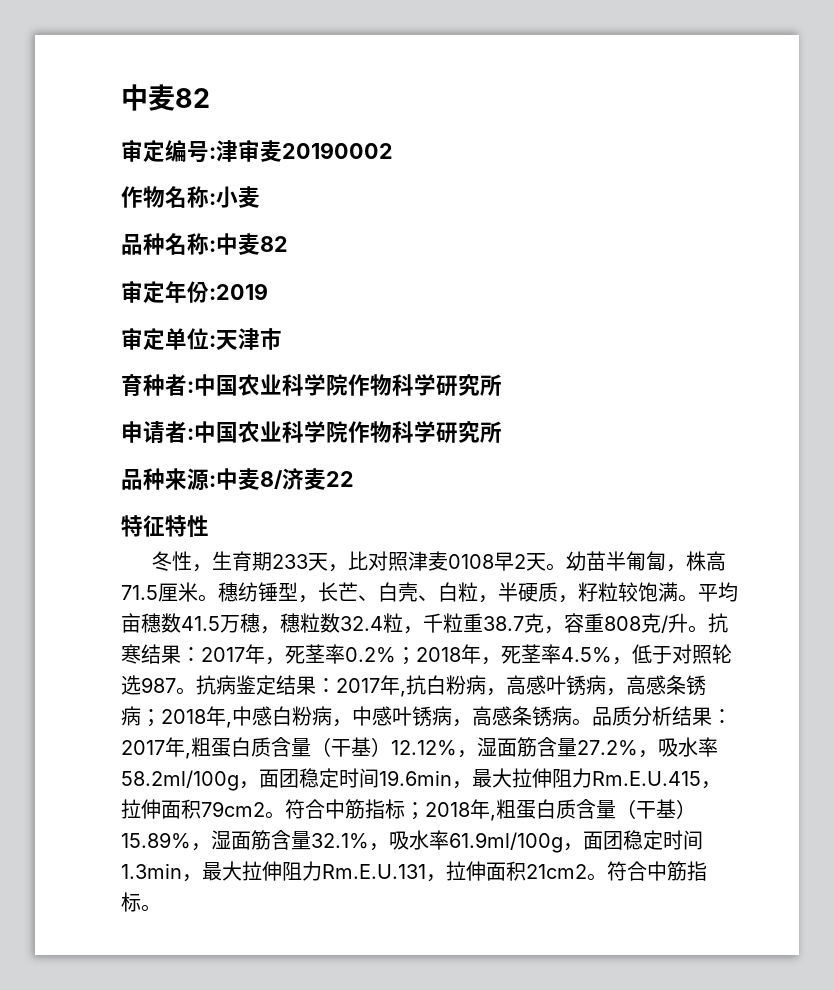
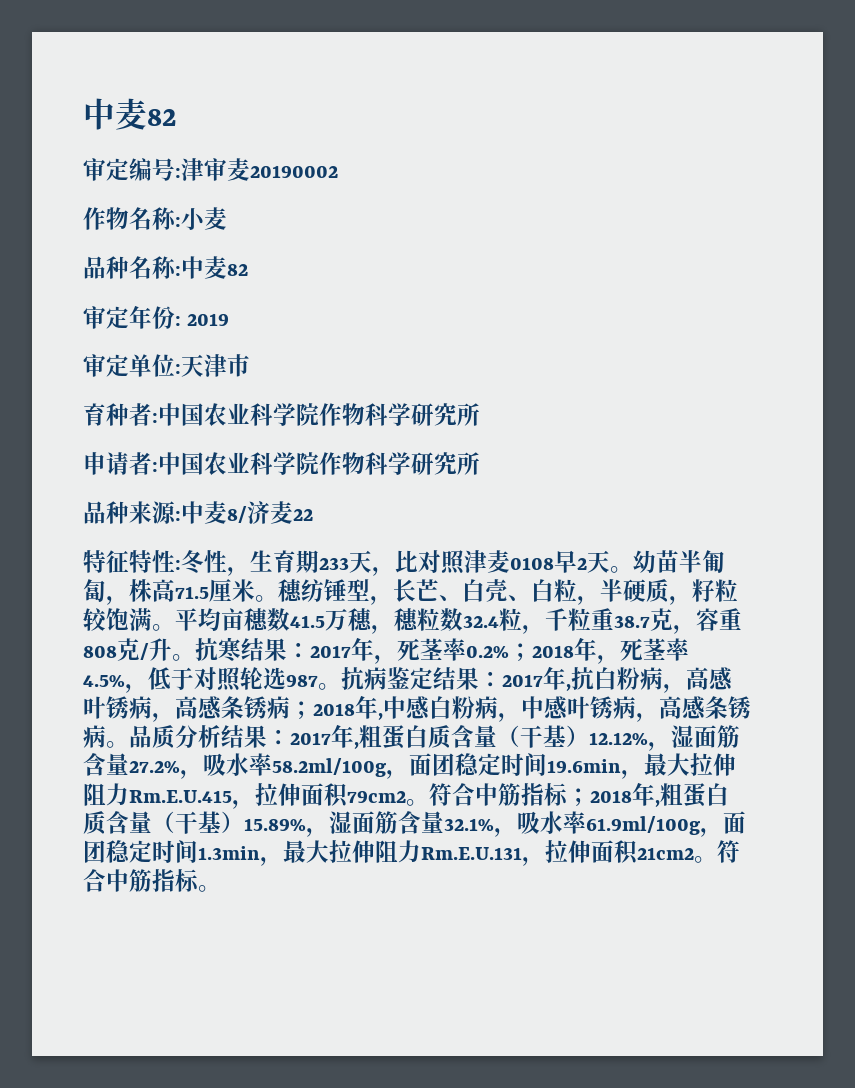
[209,283,268,300] :2019 -> [175,313,230,326] : 2019
(209, 526) // -> [175,560,181,570] :

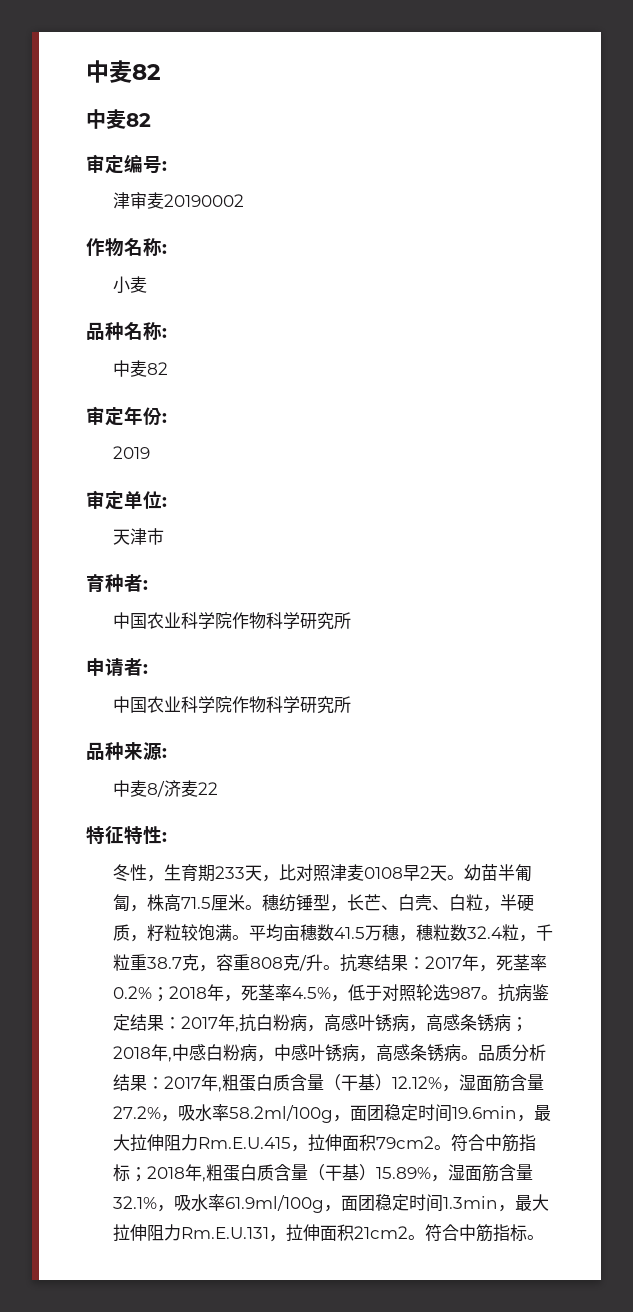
[83,98,177,130] 中麦82 -> [86,60,161,83] [86,109,151,129] 中麦82 // 中麦82
(181, 173) none -> (167, 166) //
(181, 222) none -> (167, 249) //
(181, 271) none -> (167, 333) //
(181, 321) none -> (167, 418) //
(181, 369) none -> (167, 502) //
(158, 418) none -> (148, 585) //
(158, 467) none -> (148, 669) //
(181, 516) none -> (167, 753) //
(181, 565) none -> (167, 837) //

